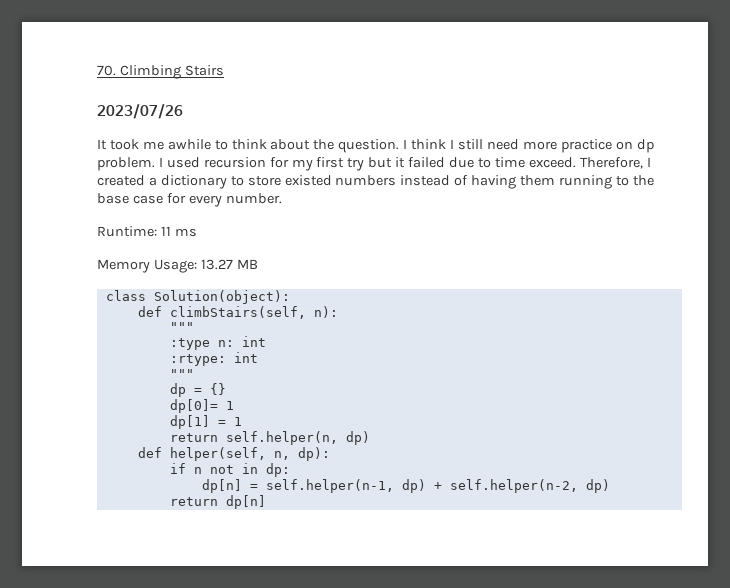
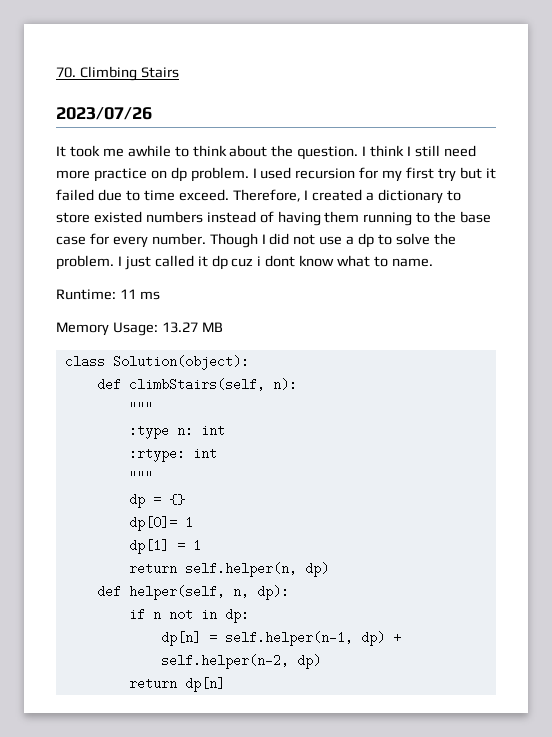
(282, 198) none -> [209,233,456,248] [56,255,433,270] Though I did not use a dp to solve the problem. I just called it dp cuz i dont know what to name.

